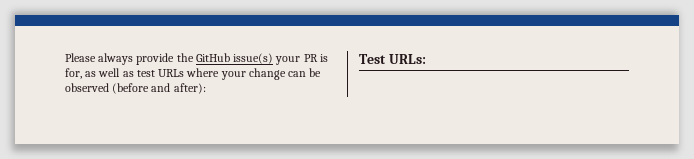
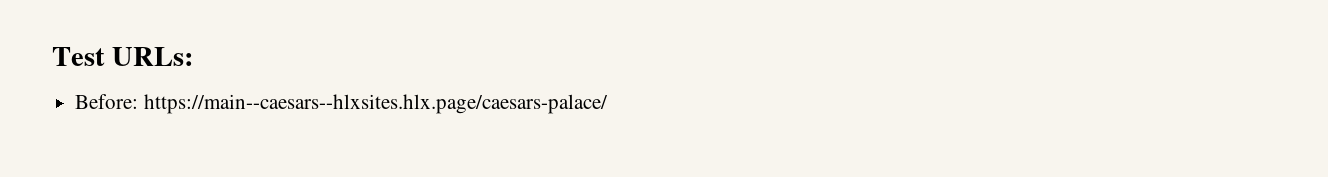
[65,53,328,65] [65,68,322,80] [65,83,206,94] Please always provide the GitHub issue(s) your PR is for, as well as test URLs where your change can be observed (before and after): // -> (52, 56) none
(426, 59) none -> [75,94,608,114] // Before: https://main--caesars--hlxsites.hlx.page/caesars-palace/

